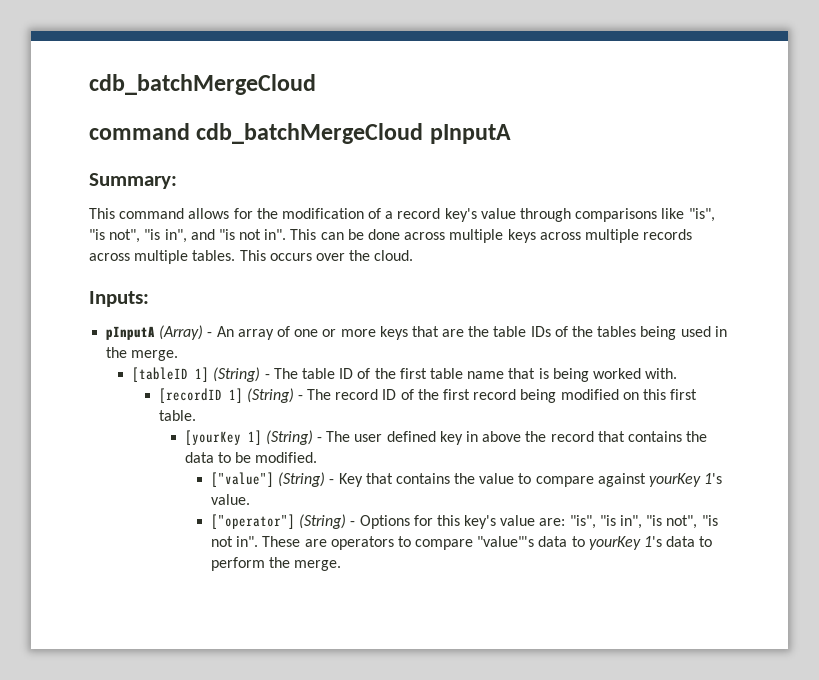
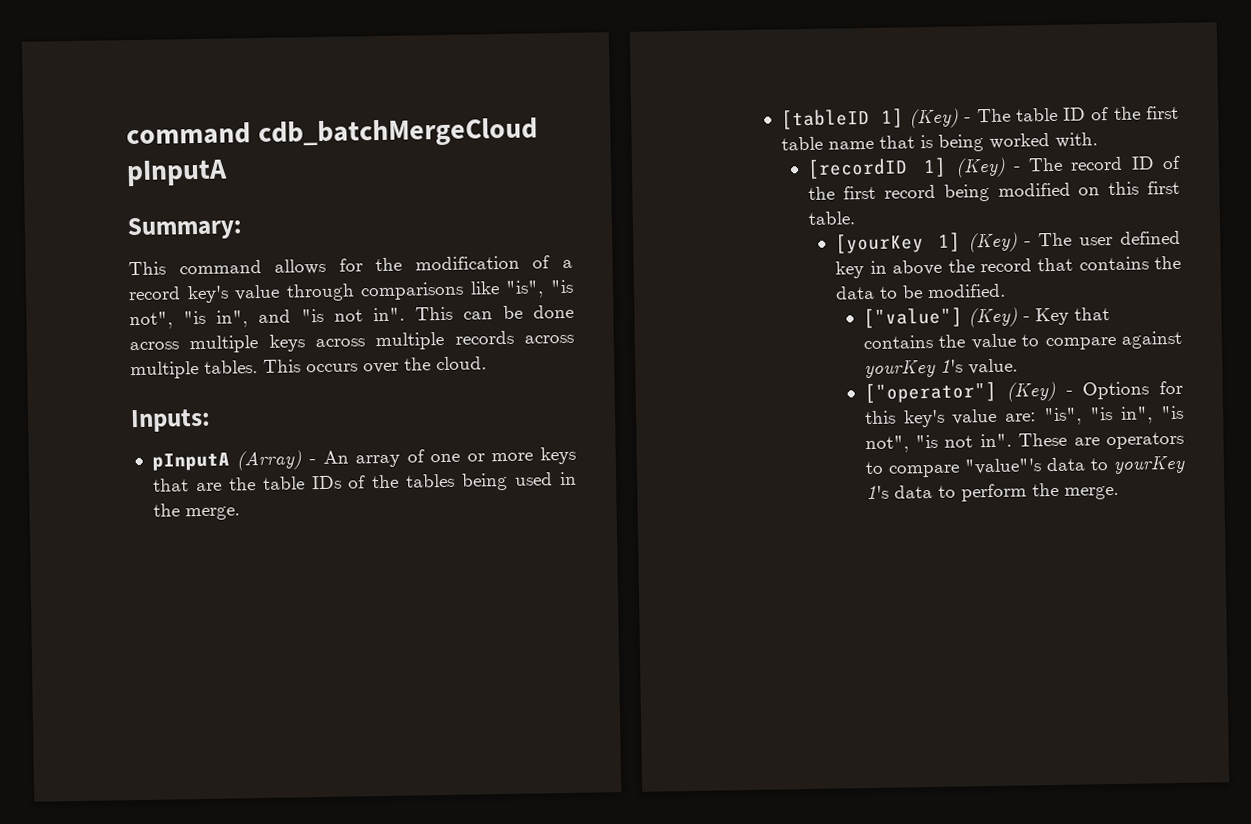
[89,74,316,95] cdb_batchMergeCloud // -> (126, 134) none
[213,367,261,382] (String) -> [908,108,959,129] (Key)
[246,388,294,403] (String) -> [954,157,1006,178] (Key)
[265,430,313,445] (String) -> [967,232,1018,253] (Key)
[278,472,326,487] (String) -> [967,307,1018,328] (Key)
[299,514,347,529] (String) -> [1006,381,1057,402] (Key)

